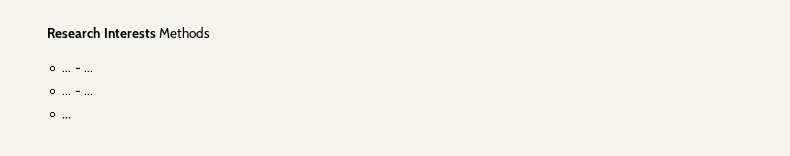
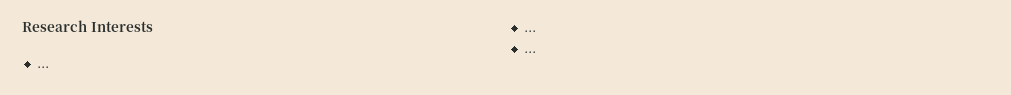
[159,27,211,38] [61,67,94,72] [61,90,94,95] [61,117,71,119] Methods // ... - ... // ... - ... // ,,, -> [36,66,49,68] [523,30,536,32] [523,51,536,53] // ... // ... // ...

